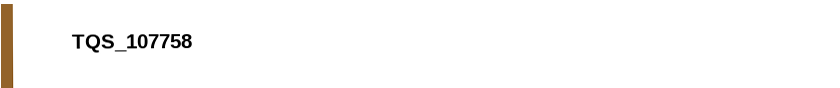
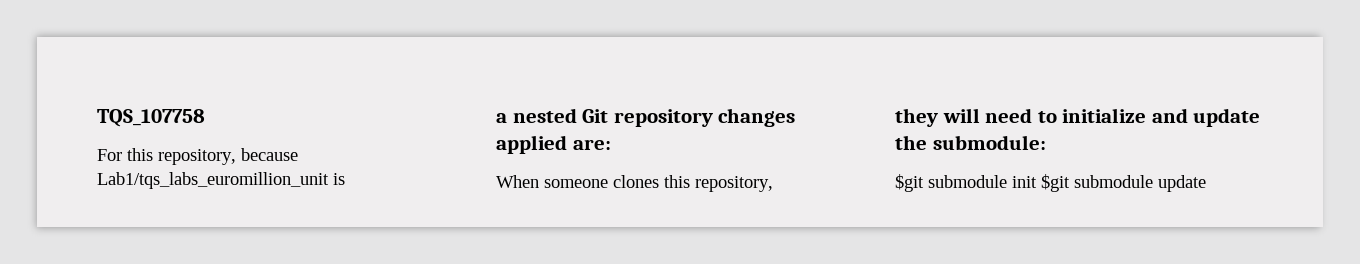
(193, 43) none -> [97,148,298,165] [97,172,345,189] [496,108,796,127] [496,135,611,154] [496,175,773,192] [895,108,1261,127] [895,135,1046,150] [895,174,1206,192] // For this repository, because Lab1/tqs_labs_euromillion_unit is // a nested Git repository changes applied are: // When someone clones this repository, // they will need to initialize and update the submodule: // $git submodule init $git submodule update

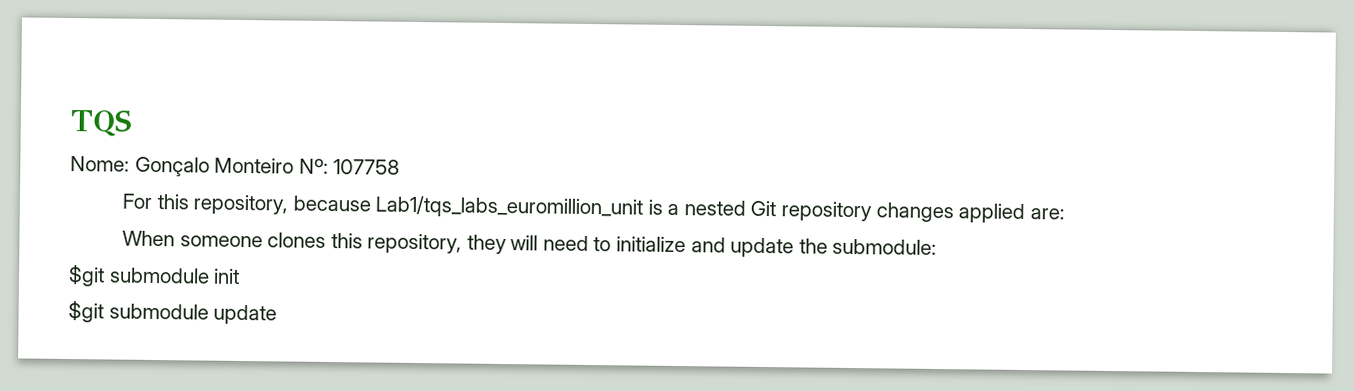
[97,109,205,127] TQS_107758 -> [70,109,132,137] [70,156,401,177] TQS // Nome: Gonçalo Monteiro Nº: 107758
(345, 179) // -> (663, 207) none
(773, 184) // -> (463, 243) none
(1037, 182) none -> (241, 276) //

